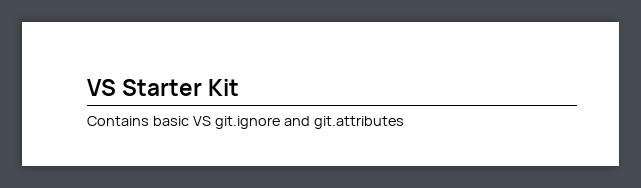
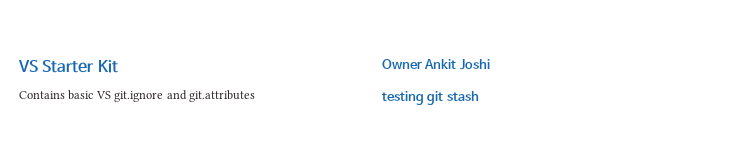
(404, 122) none -> [382,59,490,70] [382,91,479,105] // Owner Ankit Joshi // testing git stash

